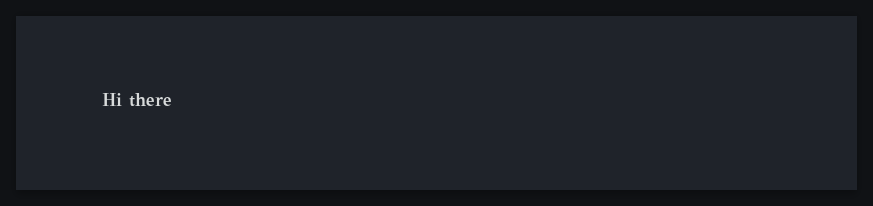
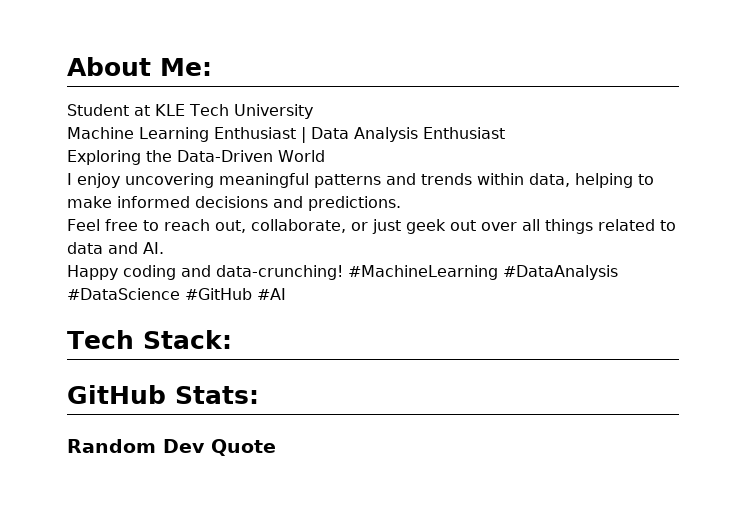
[102,93,172,107] Hi there -> [67,57,212,76] [67,104,313,119] [67,127,505,143] [67,150,325,165] [67,173,654,188] [67,196,401,211] [67,219,676,234] [67,242,164,254] [67,265,618,280] [67,288,286,300] [67,330,232,349] [67,385,259,404] [67,439,276,456] About Me: // Student at KLE Tech University // Machine Learning Enthusiast | Data Analysis Enthusiast // Exploring the Data-Driven World // I enjoy uncovering meaningful patterns and trends within data, helping to make informed decisions and predictions. // Feel free to reach out, collaborate, or just geek out over all things related to data and AI. // Happy coding and data-crunching! #MachineLearning #DataAnalysis #DataScience #GitHub #AI // Tech Stack: // GitHub Stats: // Random Dev Quote

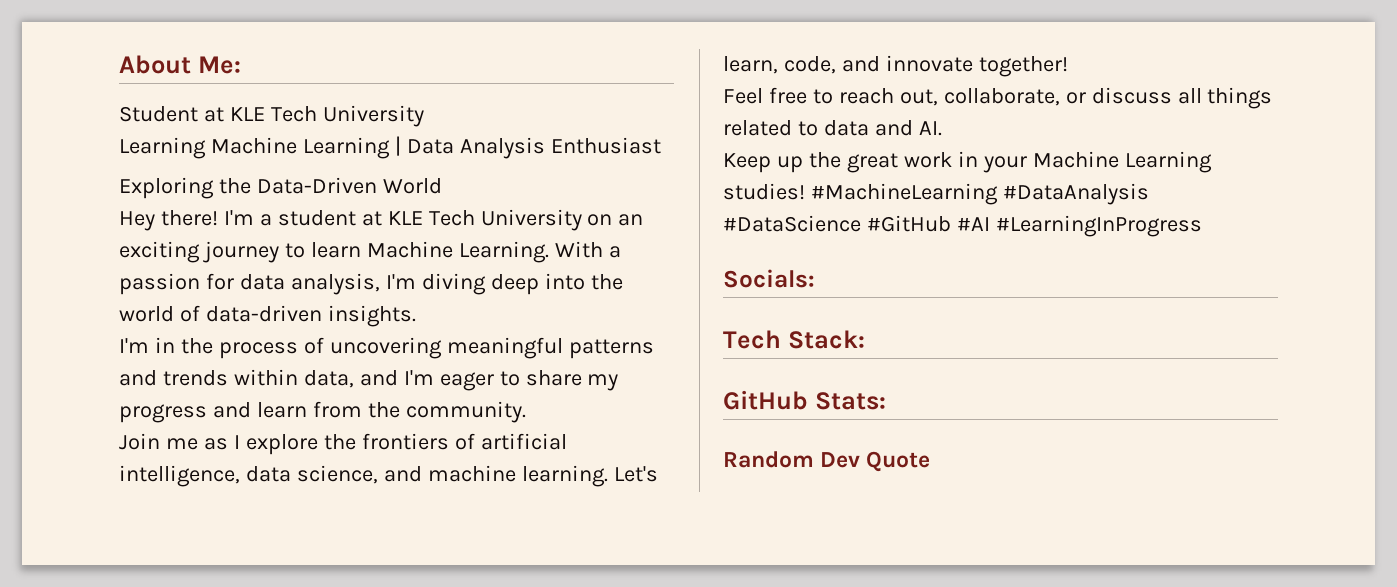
[67,127,296,142] Machine Learning Enthusiast -> [119,137,390,159] Learning Machine Learning
[67,173,120,188] I enjoy -> [119,209,644,231] [119,241,621,263] [119,273,623,295] [119,305,416,327] [119,337,324,359] Hey there! I'm a student at KLE Tech University on an exciting journey to learn Machine Learning. With a passion for data analysis, I'm diving deep into the world of data-driven insights. // I'm in the process of
[575,173,654,188] [67,196,401,211] helping to make informed decisions and predictions. -> [359,370,619,391] [119,401,526,423] [119,433,567,455] [119,465,658,487] [723,55,1068,77] and I'm eager to share my progress and learn from the community. // Join me as I explore the frontiers of artificial intelligence, data science, and machine learning. Let's learn, code, and innovate together!
[371,219,517,234] just geek out over -> [1091,87,1172,104] discuss
[67,265,343,280] Happy coding and data-crunching! -> [723,151,1212,173] [723,183,805,200] Keep up the great work in your Machine Learning studies!
(286, 294) none -> [995,215,1202,237] [723,269,815,288] #LearningInProgress // Socials:

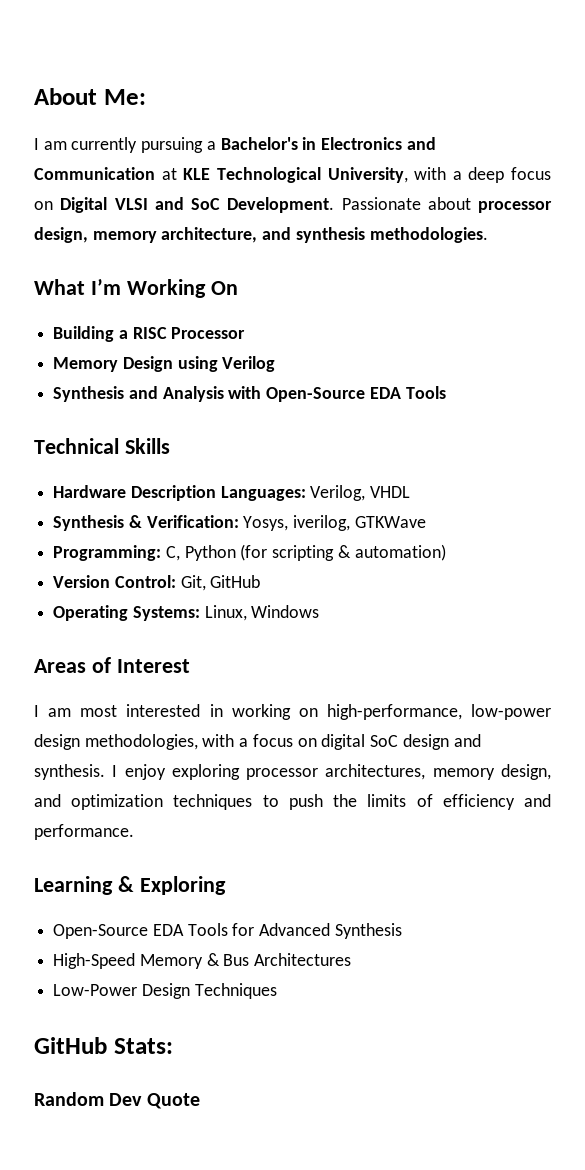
[119,105,424,127] [119,136,661,159] [119,177,442,199] [119,209,644,231] [119,241,621,263] [119,273,623,295] [119,305,416,327] [119,337,654,359] [119,369,619,391] [119,401,526,423] [119,433,567,455] [119,465,658,487] [723,55,1068,77] [723,87,1273,109] [723,120,942,136] [723,151,1212,173] [723,183,1149,205] [723,215,1202,237] [723,269,815,288] [723,330,865,349] Student at KLE Tech University // Learning Machine Learning | Data Analysis Enthusiast // Exploring the Data-Driven World // Hey there! I'm a student at KLE Tech University on an exciting journey to learn Machine Learning. With a passion for data analysis, I'm diving deep into the world of data-driven insights. // I'm in the process of uncovering meaningful patterns and trends within data, and I'm eager to share my progress and learn from the community. // Join me as I explore the frontiers of artificial intelligence, data science, and machine learning. Let's learn, code, and innovate together! // Feel free to reach out, collaborate, or discuss all things related to data and AI. // Keep up the great work in your Machine Learning studies! #MachineLearning #DataAnalysis #DataScience #GitHub #AI #LearningInProgress // Socials: // Tech Stack: -> [34,137,436,153] [34,167,551,183] [34,197,552,213] [34,227,488,243] [34,279,238,298] [53,326,246,342] [53,356,276,372] [53,386,446,402] [34,438,170,454] [53,485,411,501] [53,515,426,531] [53,544,446,561] [53,575,261,591] [53,605,320,621] [34,657,190,673] [34,704,551,720] [34,734,481,750] [34,764,551,780] [34,794,551,810] [34,824,134,840] [34,876,226,895] [53,923,402,939] [53,953,352,969] [53,983,277,999] I am currently pursuing a Bachelor's in Electronics and Communication at KLE Technological University, with a deep focus on Digital VLSI and SoC Development. Passionate about processor design, memory architecture, and synthesis methodologies. // What I’m Working On // Building a RISC Processor // Memory Design using Verilog // Synthesis and Analysis with Open-Source EDA Tools // Technical Skills // Hardware Description Languages: Verilog, VHDL // Synthesis & Verification: Yosys, iverilog, GTKWave // Programming: C, Python (for scripting & automation) // Version Control: Git, GitHub // Operating Systems: Linux, Windows // Areas of Interest // I am most interested in working on high-performance, low-power design methodologies, with a focus on digital SoC design and synthesis. I enjoy exploring processor architectures, memory design, and optimization techniques to push the limits of efficiency and performance. // Learning & Exploring // Open-Source EDA Tools for Advanced Synthesis // High-Speed Memory & Bus Architectures // Low-Power Design Techniques

